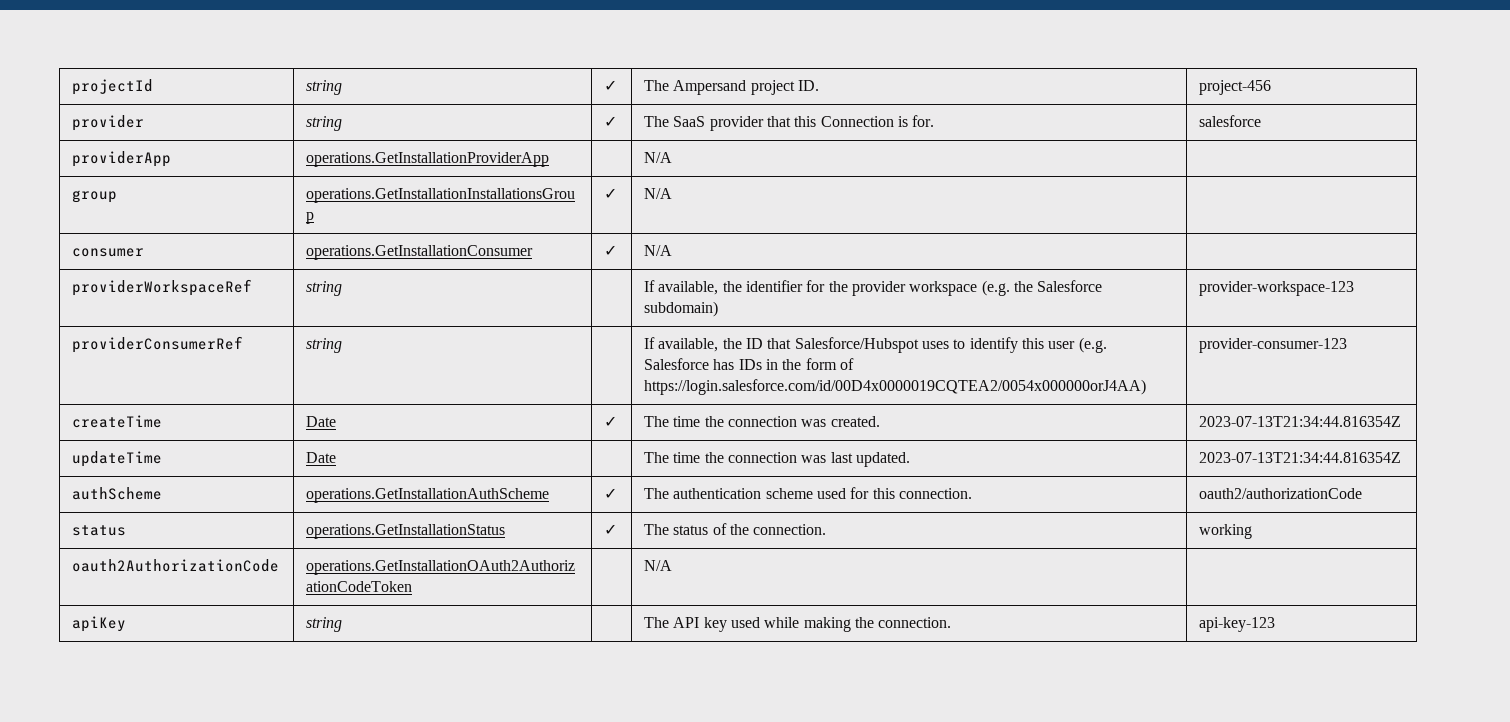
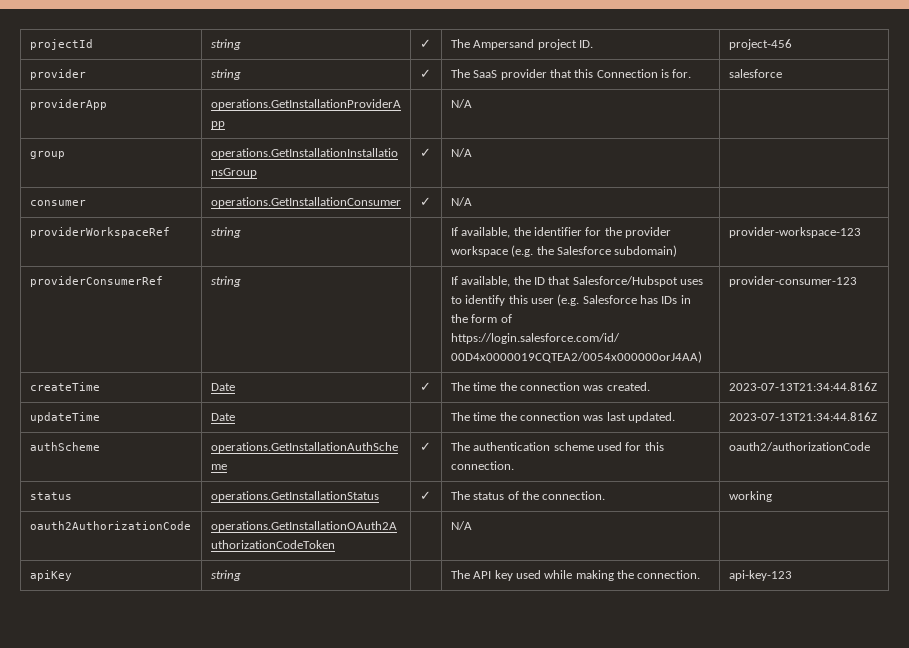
[1199,416,1402,427] 2023-07-13T21:34:44.816354Z -> [728,382,877,391] 2023-07-13T21:34:44.816Z
[1199,452,1402,463] 2023-07-13T21:34:44.816354Z -> [728,412,877,421] 2023-07-13T21:34:44.816Z

